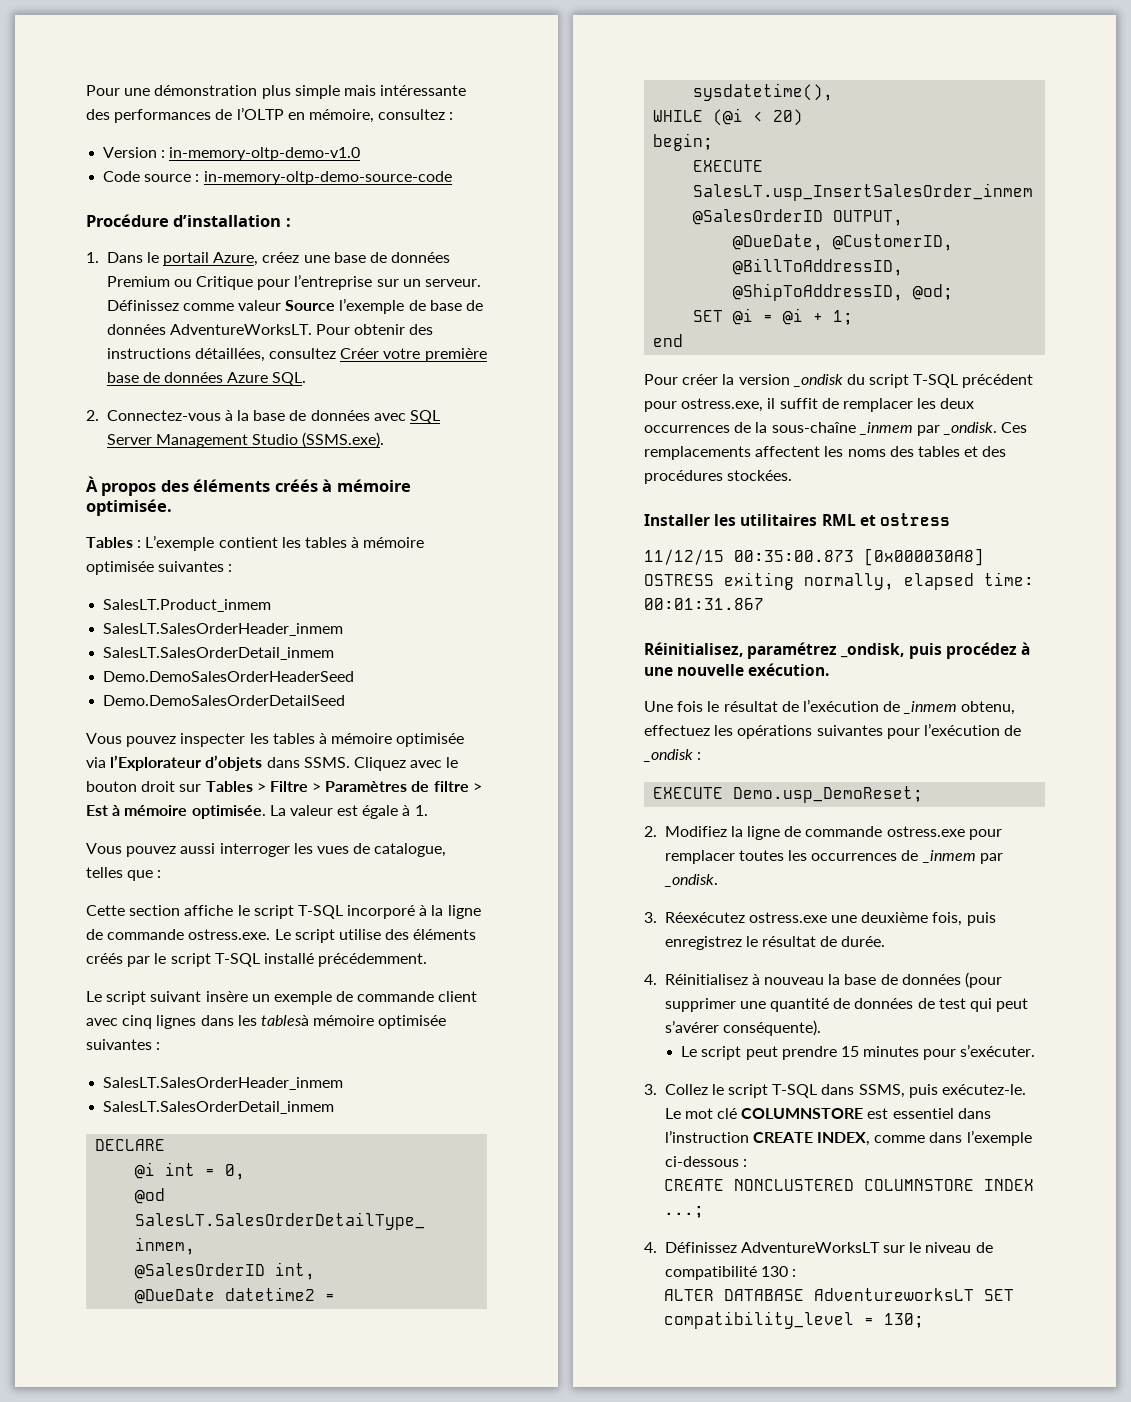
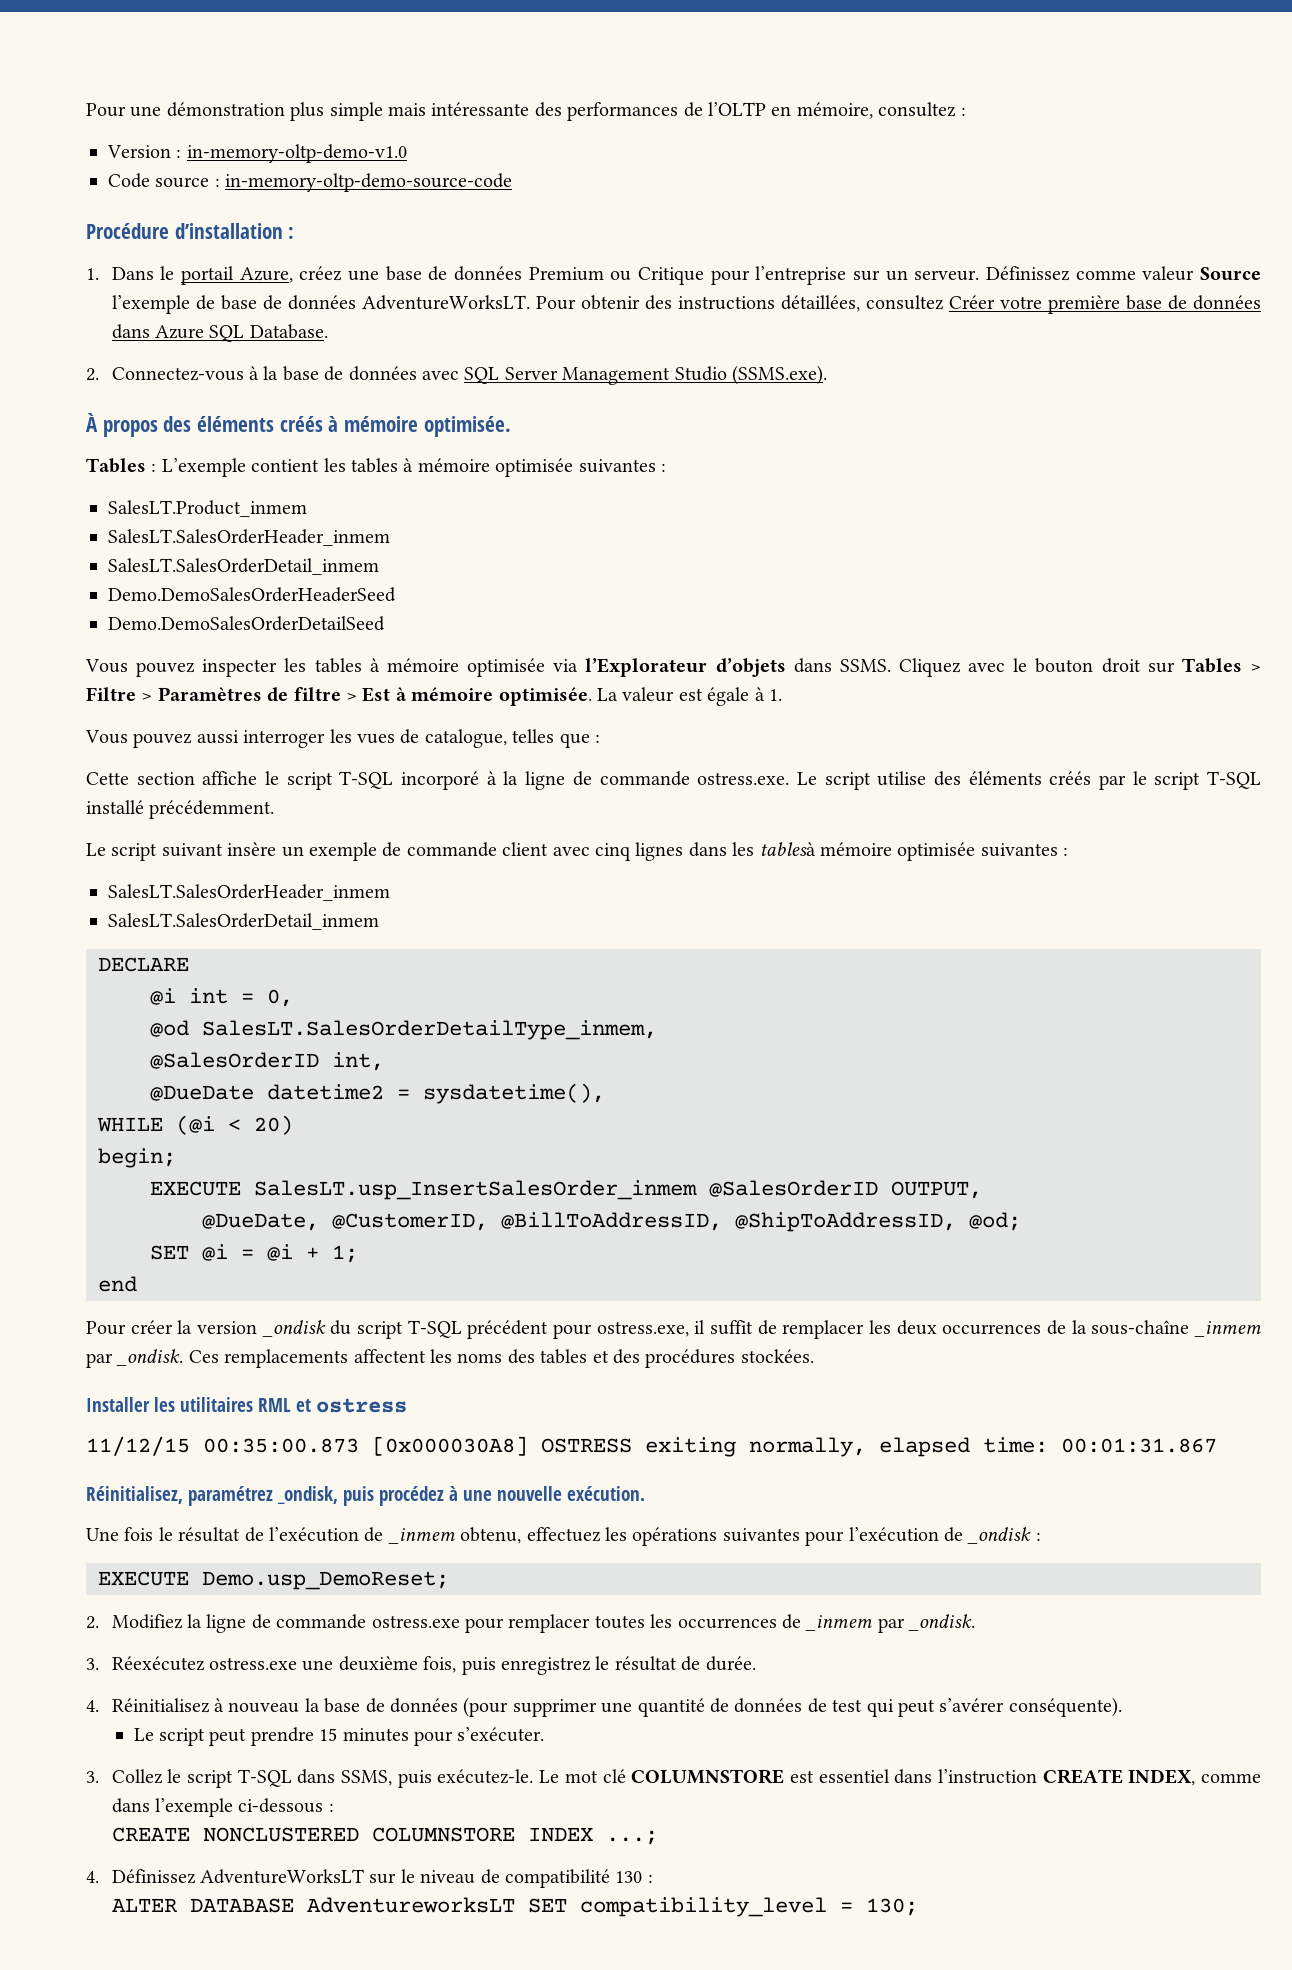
[227,372,307,386] Azure SQL. -> [111,324,328,342] dans Azure SQL Database.

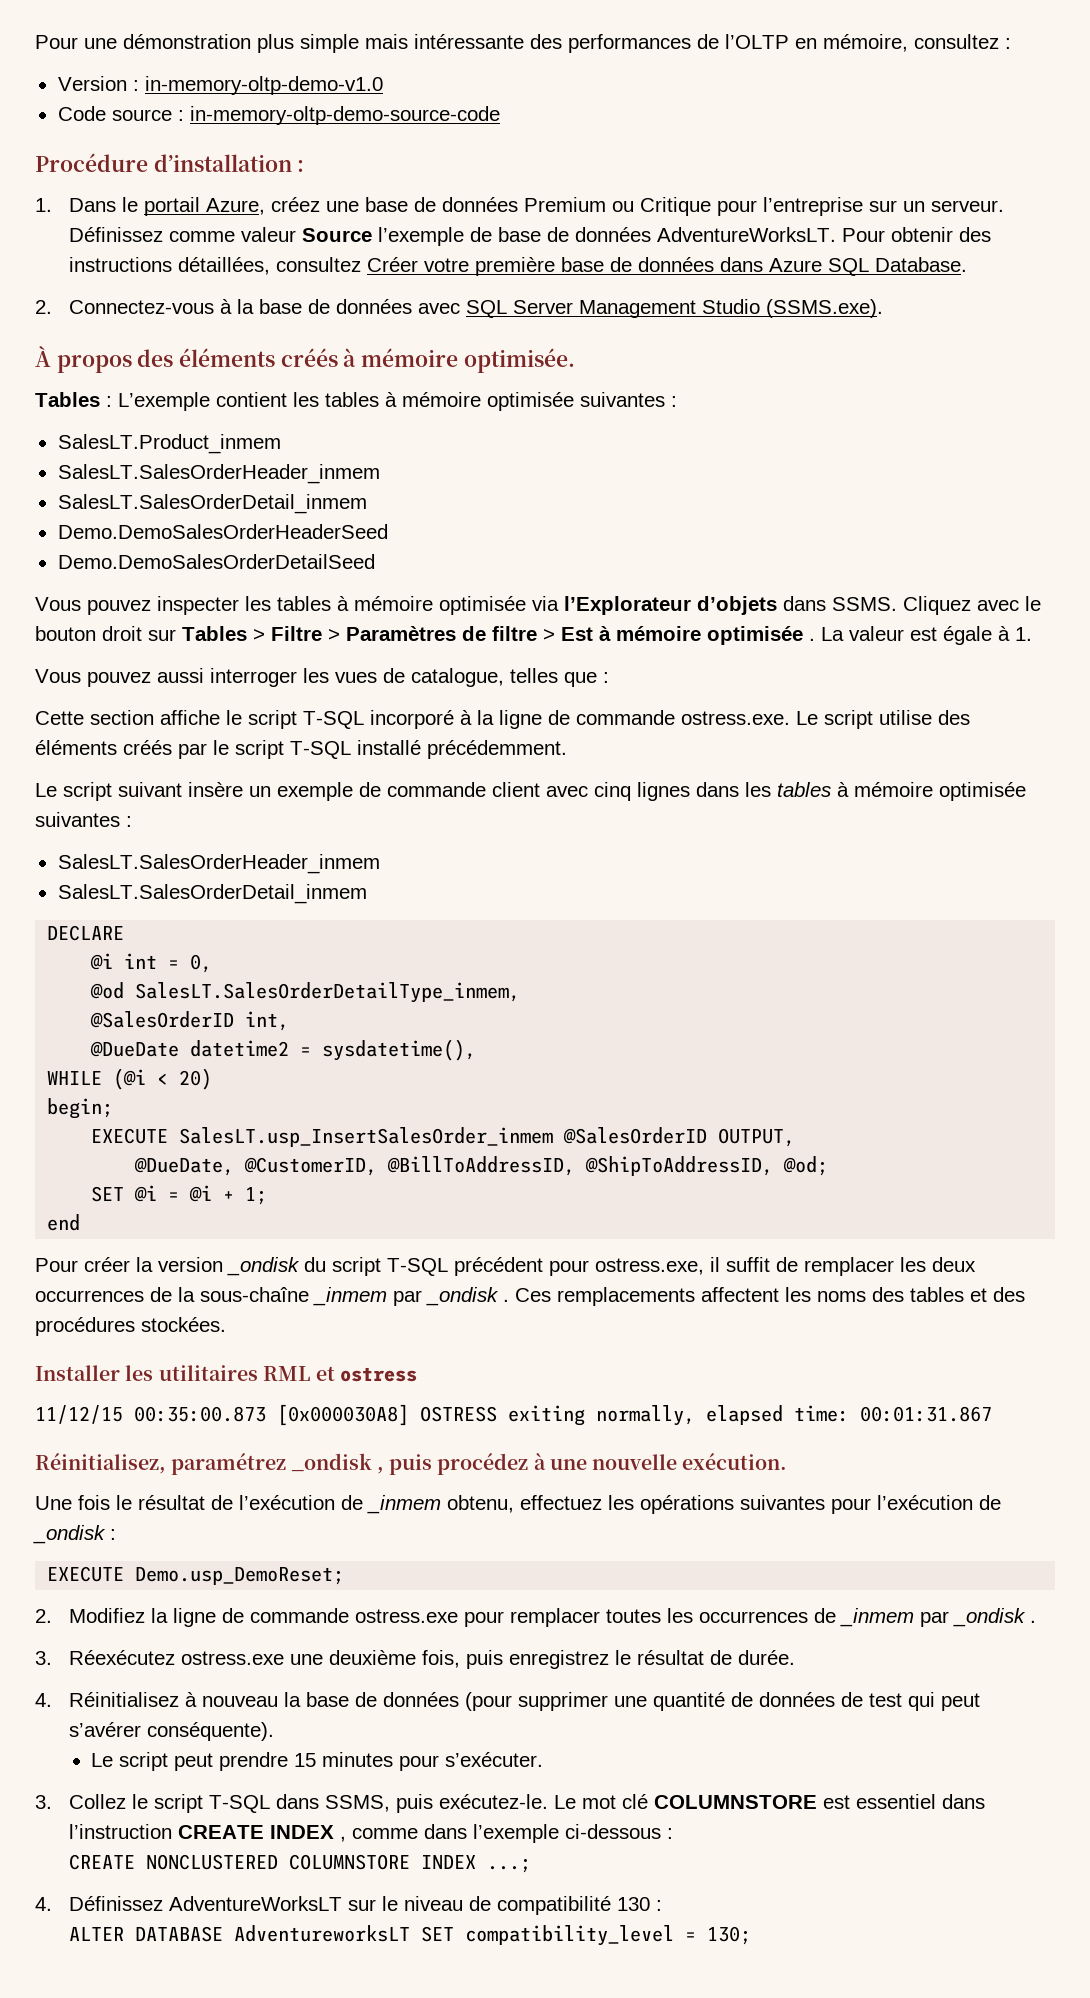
[498,687,592,706] optimisée. -> [707,626,815,645] optimisée .
[759,842,816,856] tablesà -> [777,782,849,797] tables à
[116,1349,184,1366] _ondisk. -> [426,1287,509,1306] _ondisk .
[277,1486,338,1504] _ondisk, -> [290,1453,384,1474] _ondisk ,
[908,1614,976,1631] _ondisk. -> [952,1608,1036,1627] _ondisk .
[1128,1769,1196,1786] INDEX, -> [269,1825,346,1842] INDEX ,

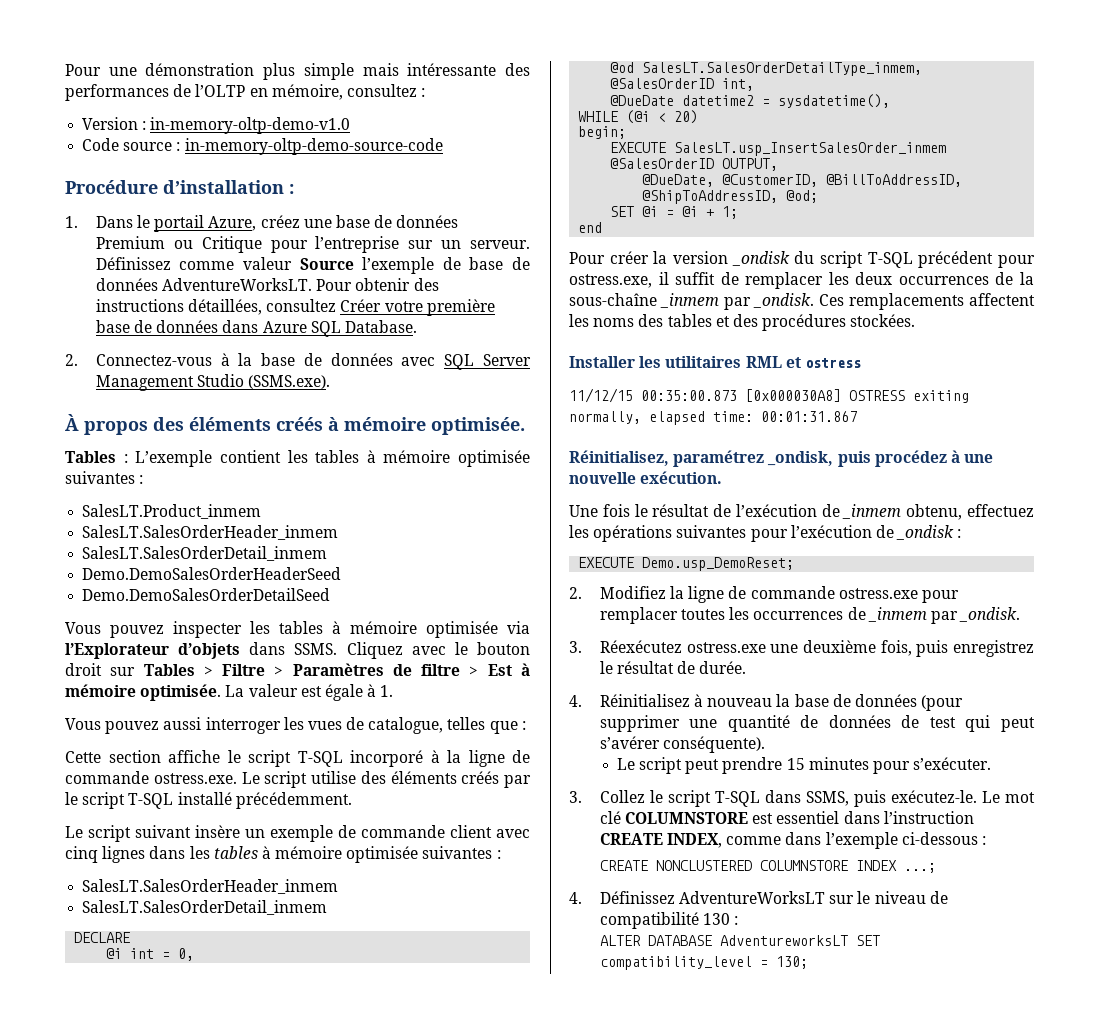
[707,626,815,645] optimisée . -> [140,684,222,701] optimisée.
[426,1287,509,1306] _ondisk . -> [753,293,814,308] _ondisk.
[290,1453,384,1474] _ondisk , -> [767,451,834,466] _ondisk,
[952,1608,1036,1627] _ondisk . -> [959,607,1021,622] _ondisk.
[269,1825,346,1842] INDEX , -> [667,833,723,848] INDEX,

